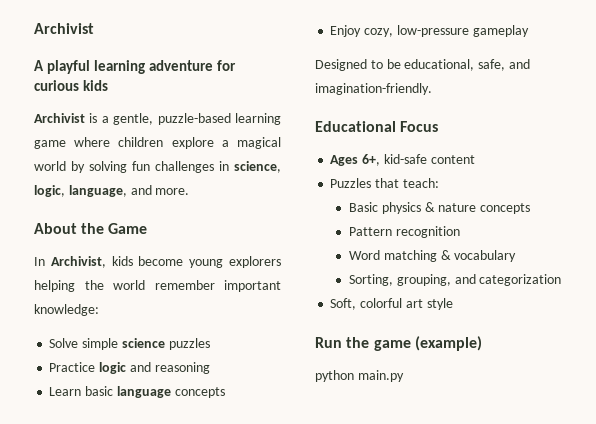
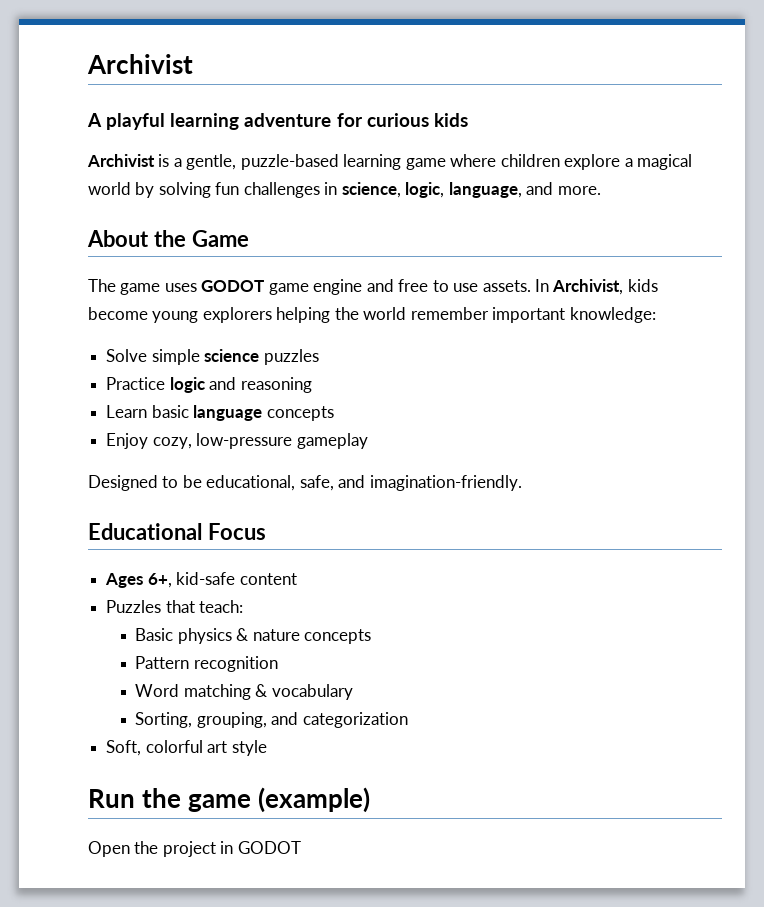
(148, 228) none -> [88,279,531,295] The game uses GODOT game engine and free to use assets.
[315,370,404,382] python main.py -> [88,841,301,857] Open the project in GODOT

